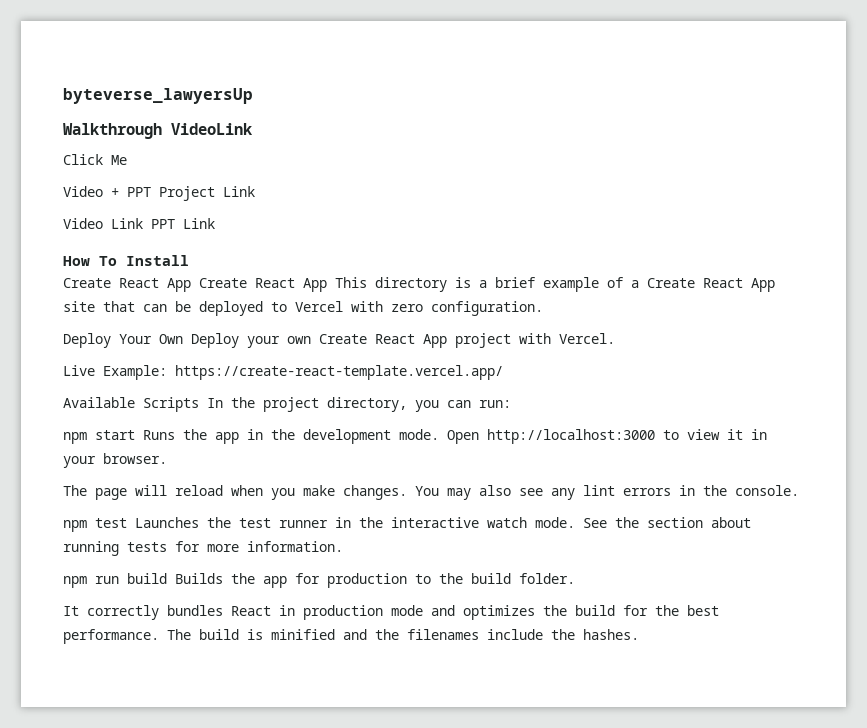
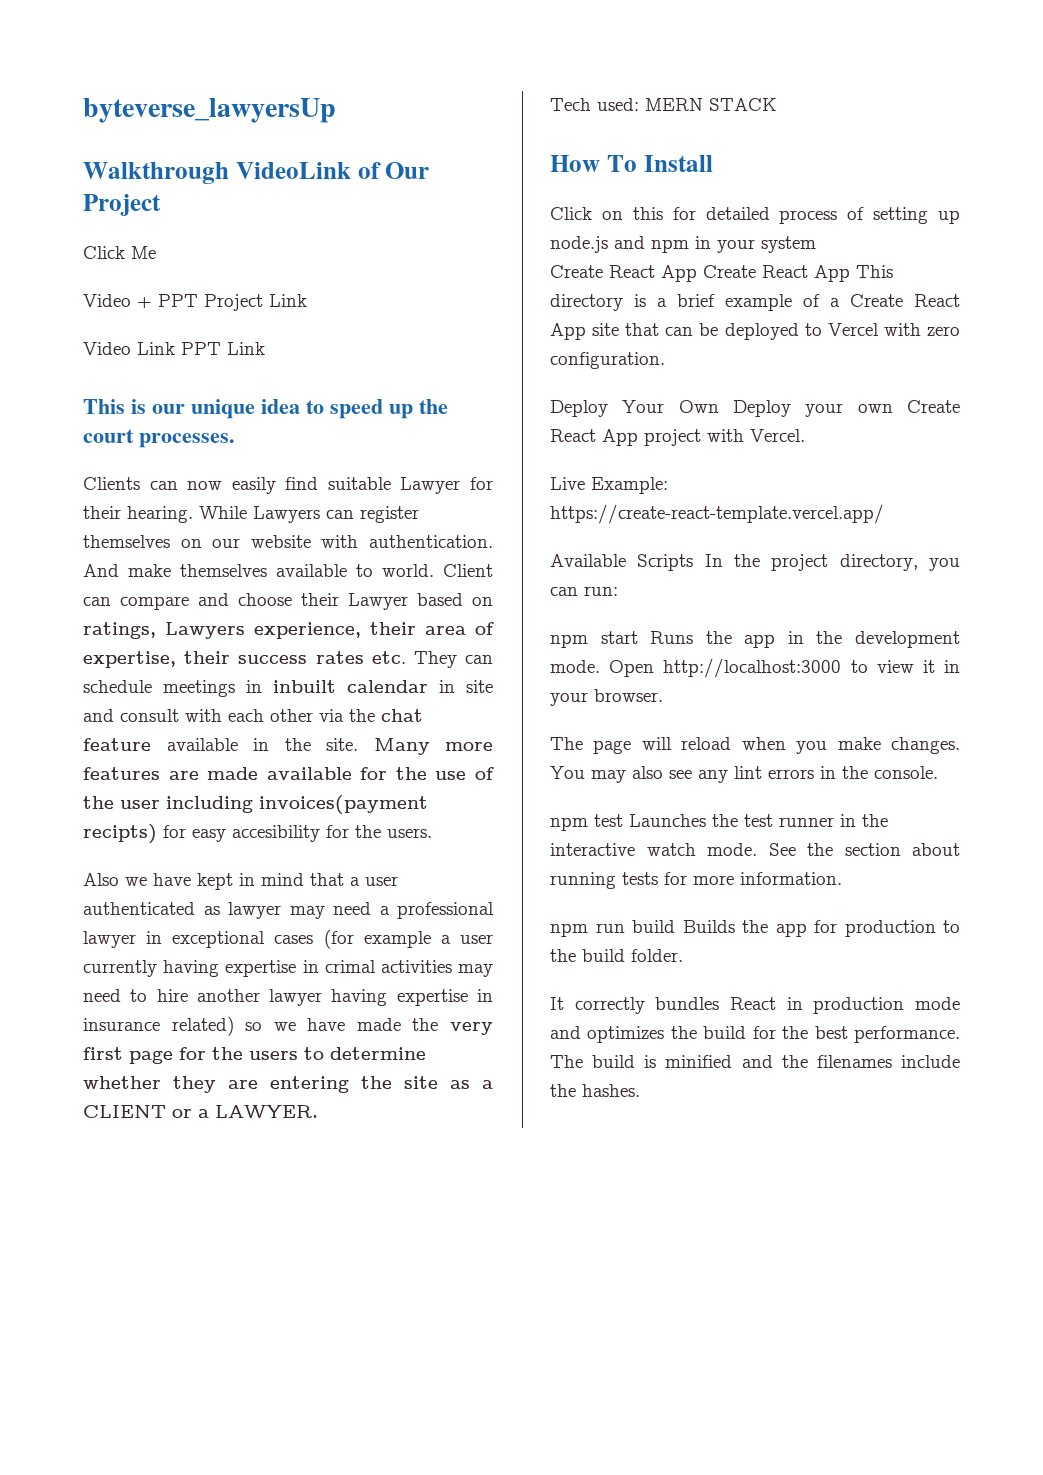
(253, 129) none -> [357,162,430,179] [83,194,161,216] of Our Project
[63,255,189,266] How To Install -> [83,399,448,419] [83,429,235,448] [83,477,493,494] [83,506,419,523] [83,535,493,548] [83,564,493,577] [83,593,493,610] [83,622,494,639] [83,651,494,668] [83,680,493,697] [83,709,423,722] [83,738,493,755] [83,767,494,780] [83,795,428,814] [83,824,432,844] [83,873,398,890] [83,902,494,919] [83,929,494,949] [83,960,493,977] [83,989,493,1006] [83,1016,493,1036] [83,1047,426,1064] [83,1076,493,1093] [83,1105,318,1118] [550,98,777,111] [550,155,713,172] [550,207,960,224] [550,236,816,253] This is our unique idea to speed up the court processes. // Clients can now easily find suitable Lawyer for their hearing. While Lawyers can register themselves on our website with authentication. And make themselves available to world. Client can compare and choose their Lawyer based on ratings, Lawyers experience, their area of expertise, their success rates etc. They can schedule meetings in inbuilt calendar in site and consult with each other via the chat feature available in the site. Many more features are made available for the use of the user including invoices(payment recipts) for easy accesibility for the users. // Also we have kept in mind that a user authenticated as lawyer may need a professional lawyer in exceptional cases (for example a user currently having expertise in crimal activities may need to hire another lawyer having expertise in insurance related) so we have made the very first page for the users to determine whether they are entering the site as a CLIENT or a LAWYER. // Tech used: MERN STACK // How To Install // Click on this for detailed process of setting up node.js and npm in your system

